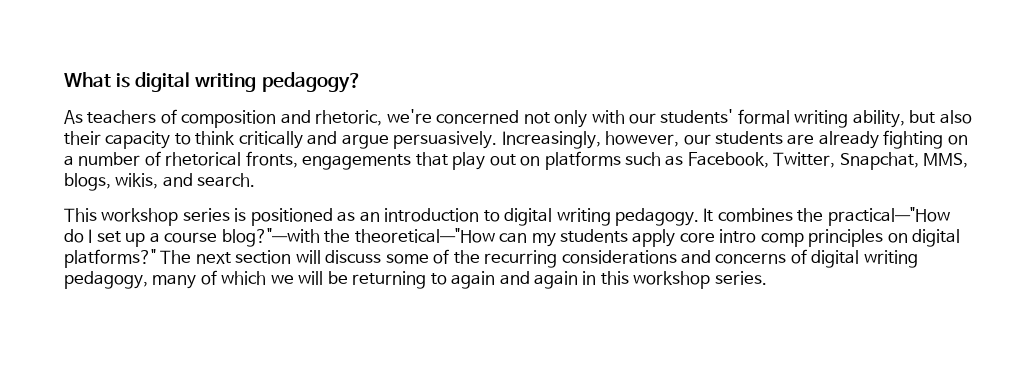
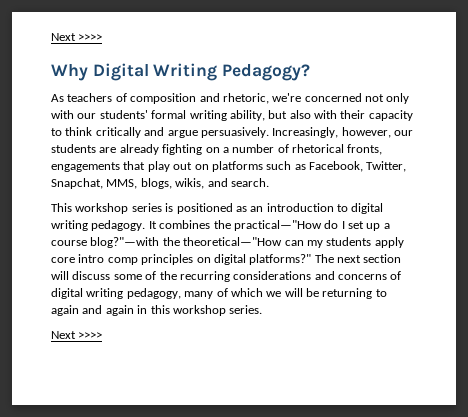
[64,72,362,93] What is digital writing pedagogy? -> [51,33,103,41] [51,63,311,81] Next >>>> // Why Digital Writing Pedagogy?
(972, 117) none -> [314,110,337,119] with
(767, 278) none -> [51,331,103,339] // Next >>>>

